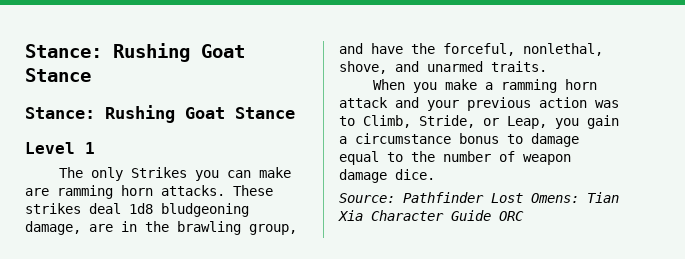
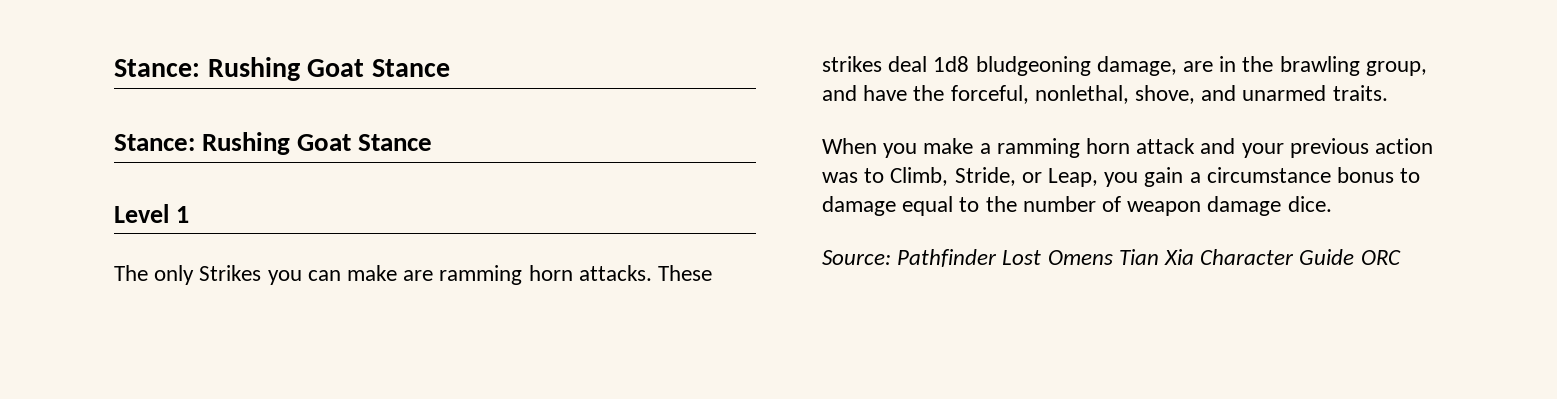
[531,193,579,203] Omens: -> [1047,250,1113,265] Omens

